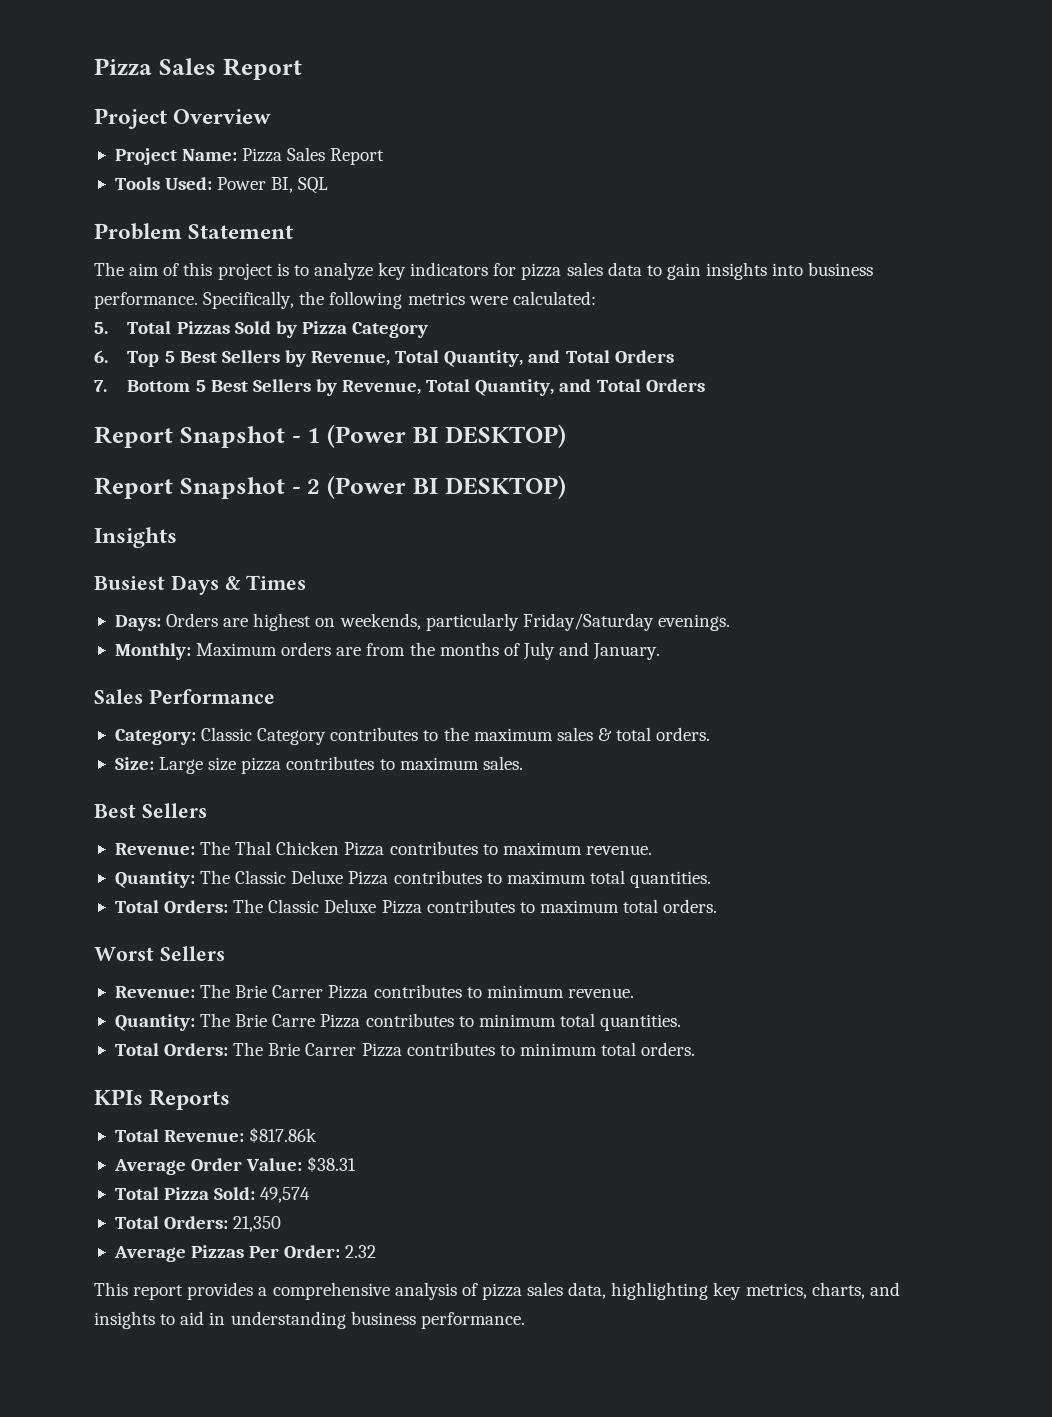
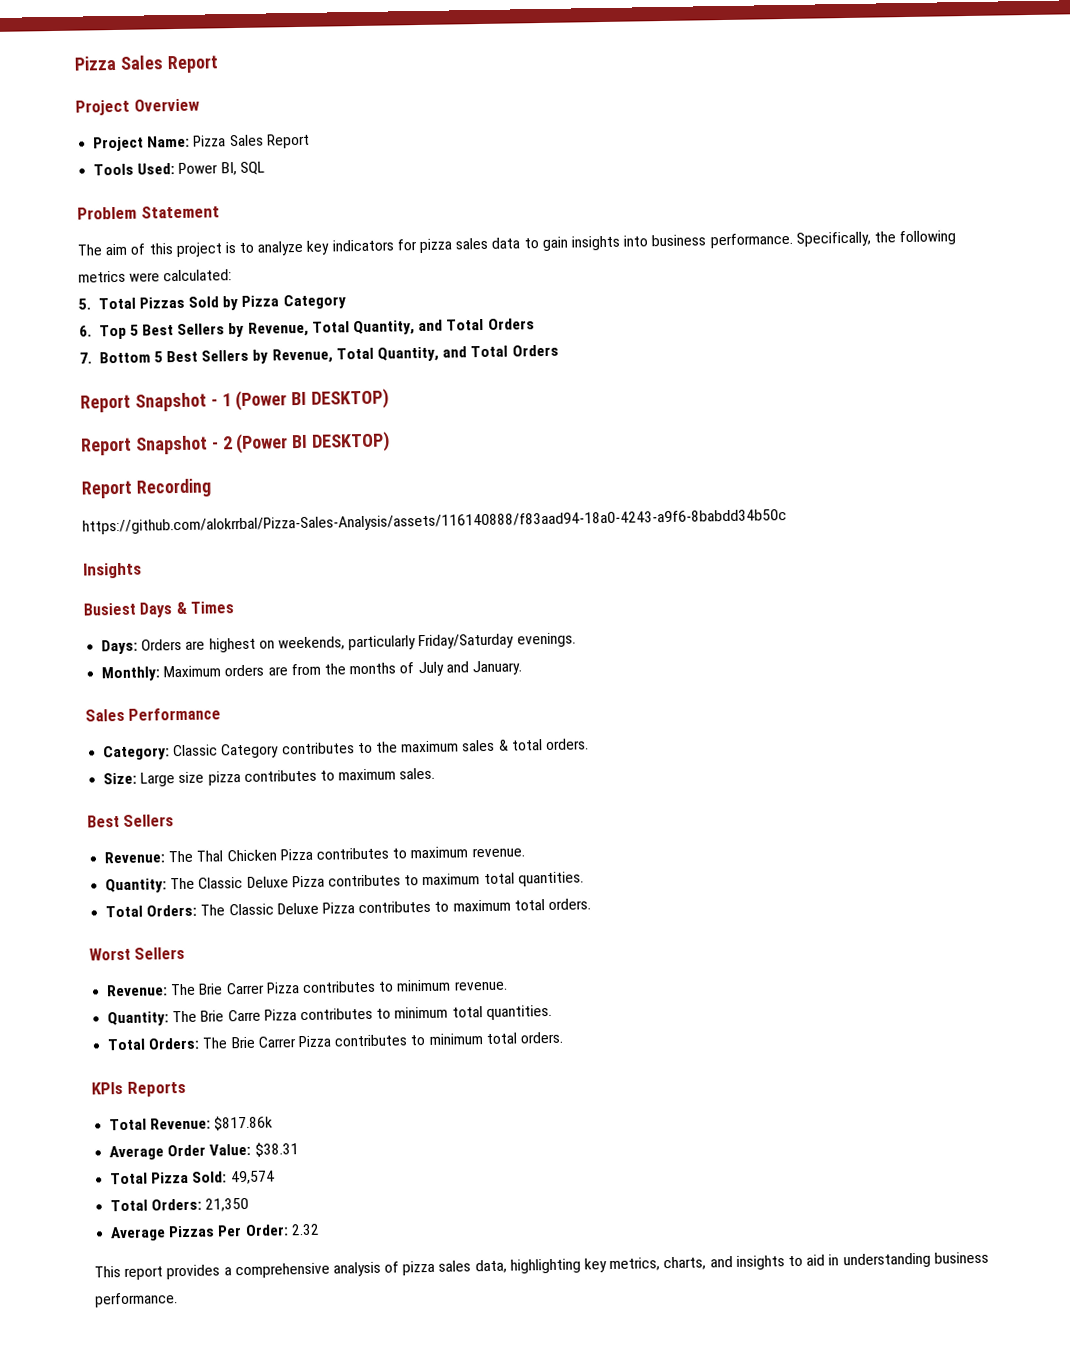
(566, 487) none -> [81,478,211,499] [82,509,787,535] // Report Recording // https://github.com/alokrrbal/Pizza-Sales-Analysis/assets/116140888/f83aad94-18a0-4243-a9f6-8babdd34b50c

